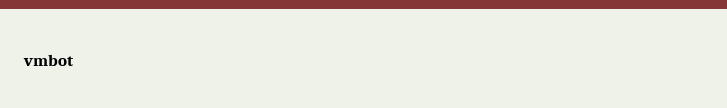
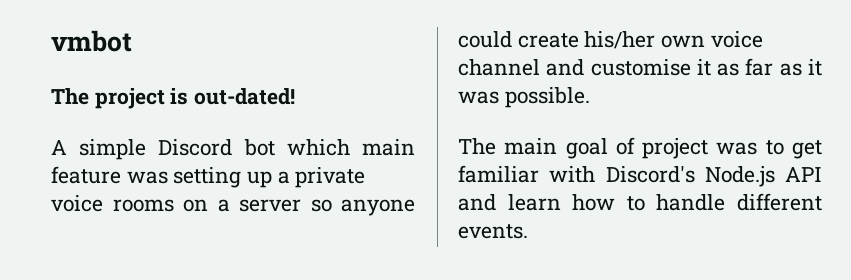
(74, 60) none -> [51,88,296,109] [51,139,415,160] [51,166,366,188] [51,195,415,216] [458,31,763,49] [458,58,822,76] [458,87,590,108] [458,137,822,159] [458,165,822,187] [458,193,822,211] [458,224,528,239] // The project is out-dated! // A simple Discord bot which main feature was setting up a private voice rooms on a server so anyone could create his/her own voice channel and customise it as far as it was possible. // The main goal of project was to get familiar with Discord's Node.js API and learn how to handle different events.

